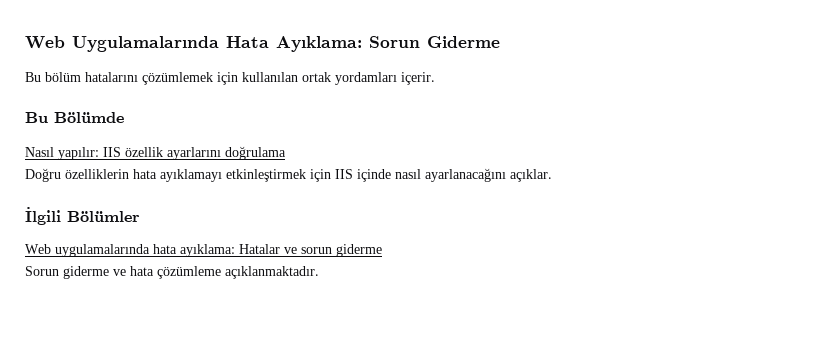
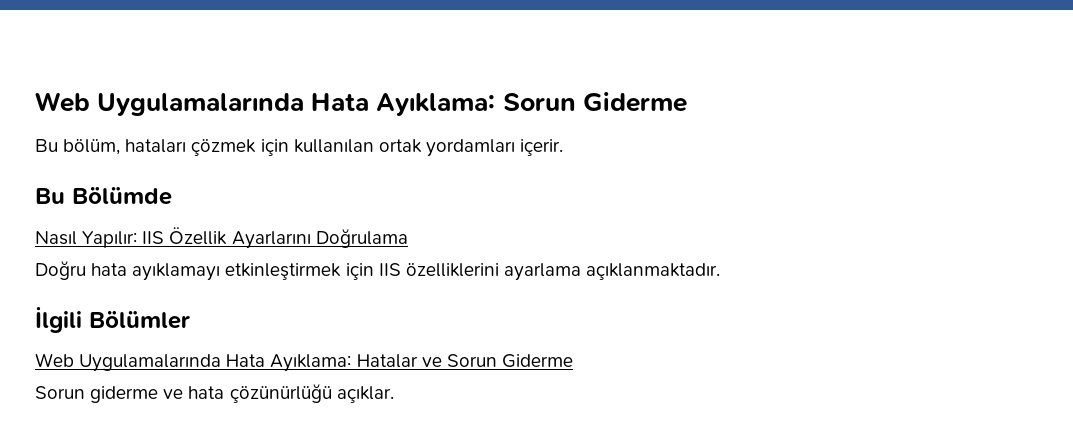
[45,72,213,85] bölüm hatalarını çözümlemek -> [63,139,257,156] bölüm, hataları çözmek
[58,146,286,160] yapılır: IIS özellik ayarlarını doğrulama -> [82,227,408,249] Yapılır: IIS Özellik Ayarlarını Doğrulama
[65,169,129,179] özelliklerin -> (86, 270) none
[357,168,552,182] içinde nasıl ayarlanacağını açıklar. -> [405,263,721,281] özelliklerini ayarlama açıklanmaktadır.
[55,244,382,257] uygulamalarında hata ayıklama: Hatalar ve sorun giderme -> [79,354,573,372] Uygulamalarında Hata Ayıklama: Hatalar ve Sorun Giderme
[157,266,319,279] çözümleme açıklanmaktadır. -> [229,384,394,403] çözünürlüğü açıklar.

